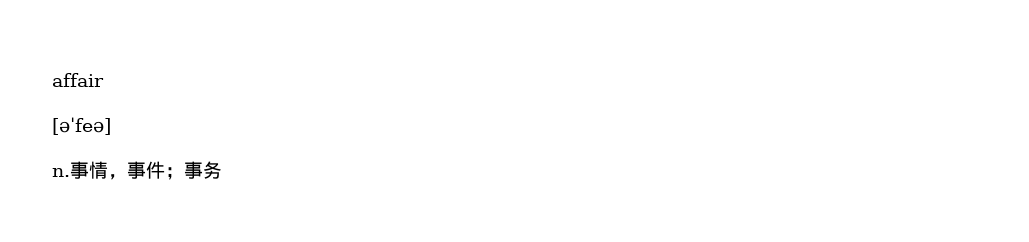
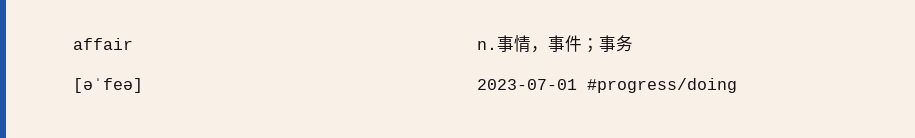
(222, 170) none -> [477,78,737,93] // 2023-07-01 #progress/doing

